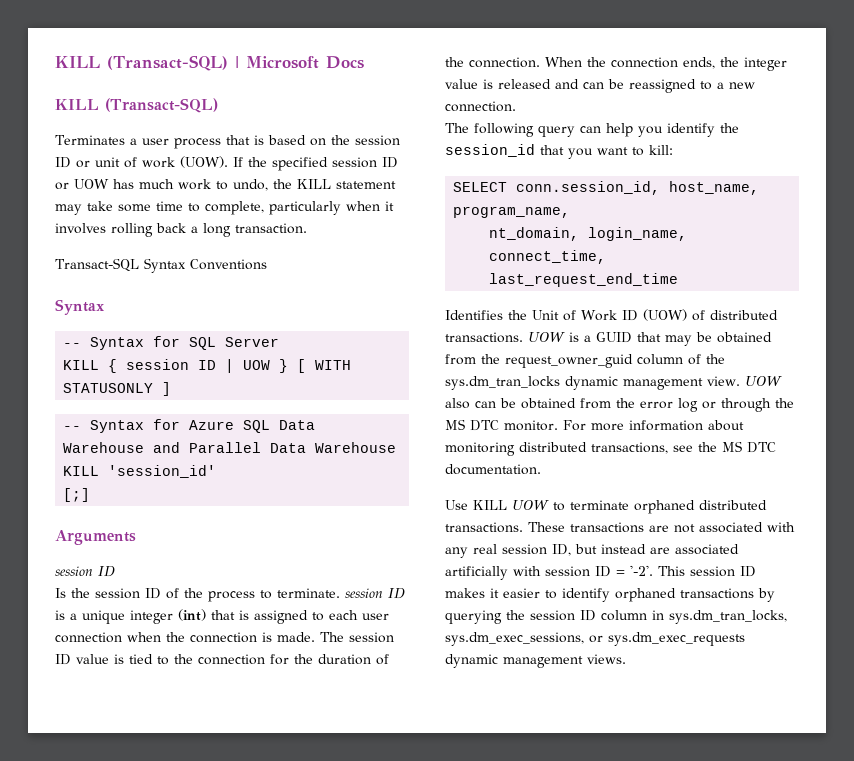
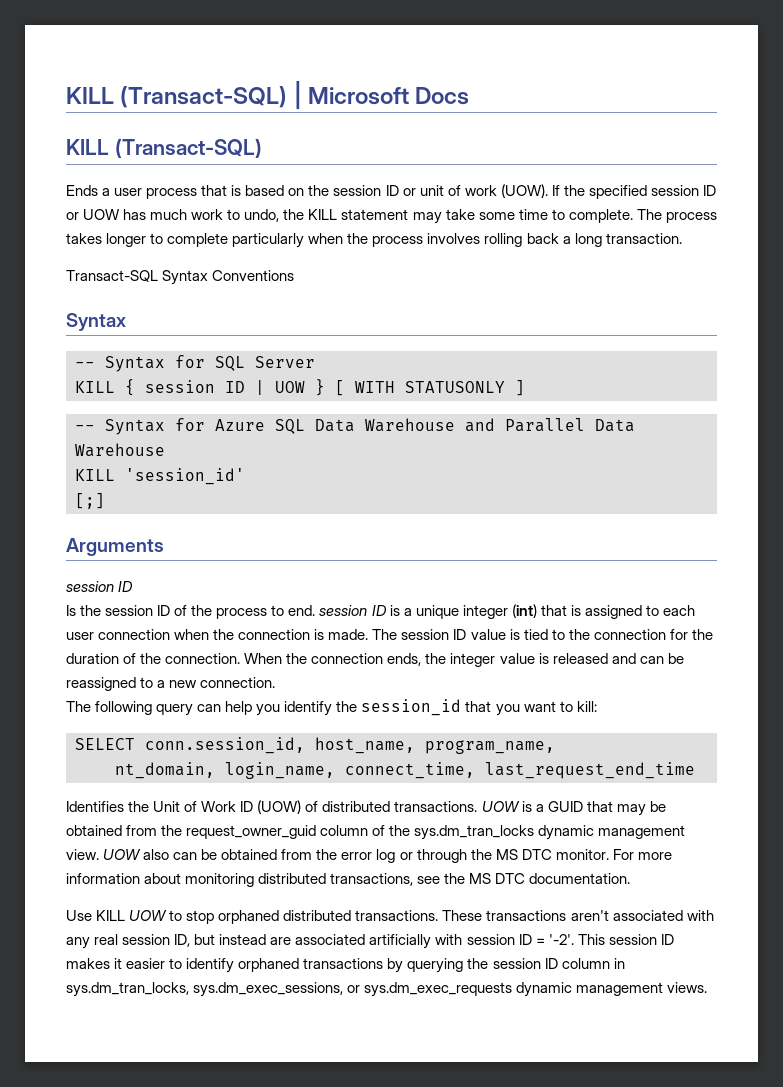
[55,135,125,145] Terminates -> [66,185,98,196] Ends
[205,201,394,215] complete, particularly when it -> [568,209,717,223] [66,233,424,248] complete. The process takes longer to complete particularly when the process
[277,588,340,598] terminate. -> [288,605,316,616] end.
[570,500,629,510] terminate -> [186,910,215,924] stop
[649,524,695,533] are not -> [570,910,609,921] aren't

